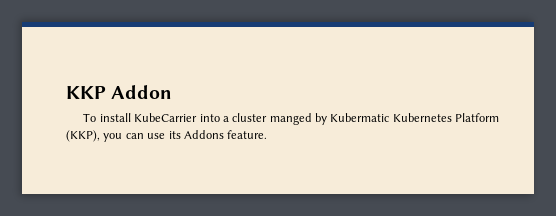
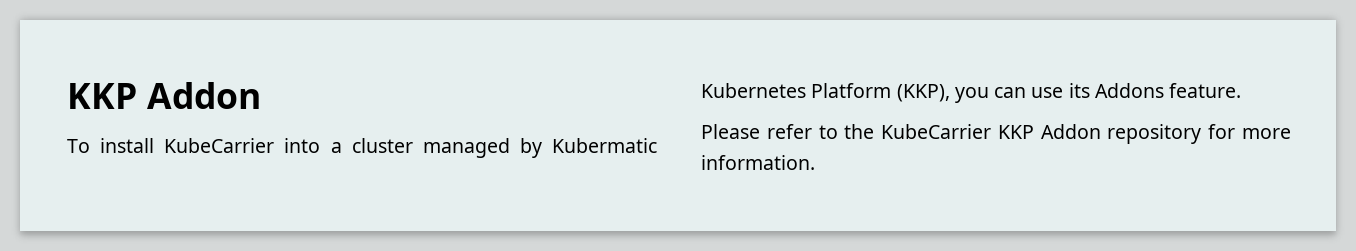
[269,113,312,125] manged -> [422,138,510,158] managed
(268, 134) none -> [701,124,1291,144] [701,155,815,170] // Please refer to the KubeCarrier KKP Addon repository for more information.

